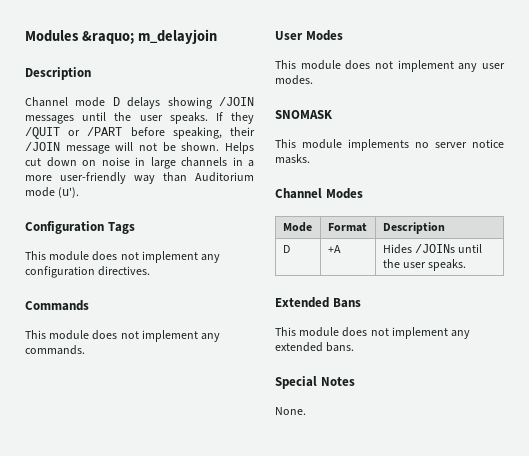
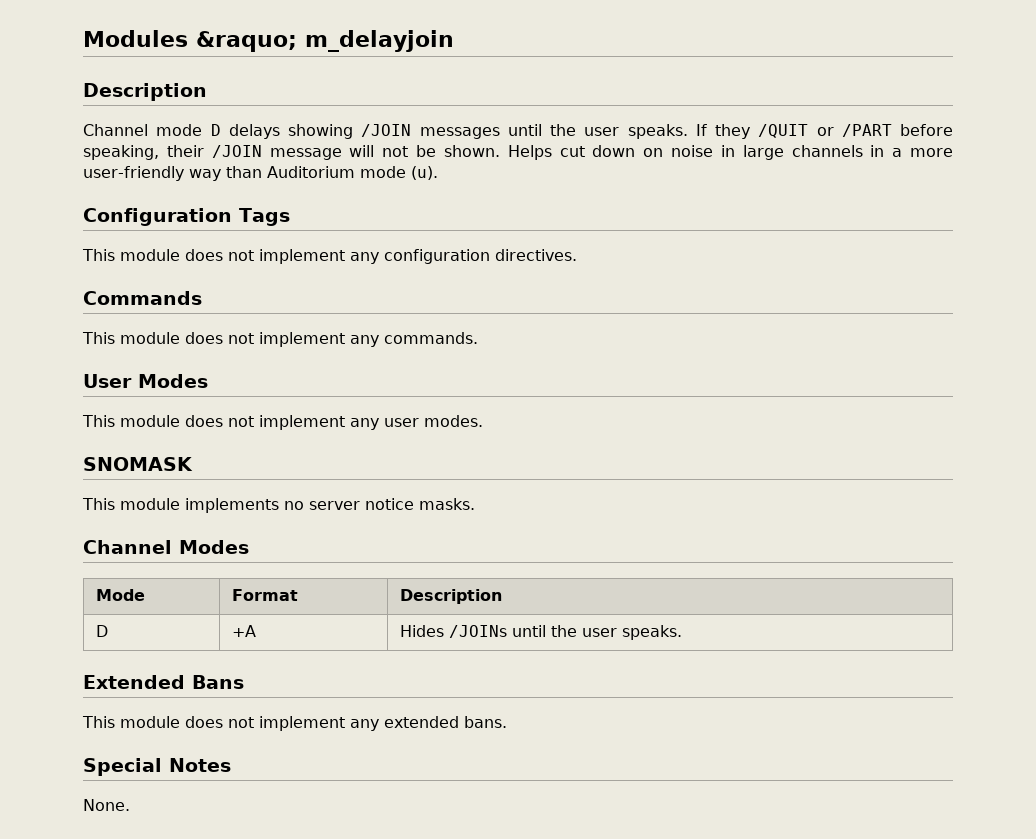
[58,187,80,198] (u'). -> [410,166,438,180] (u).

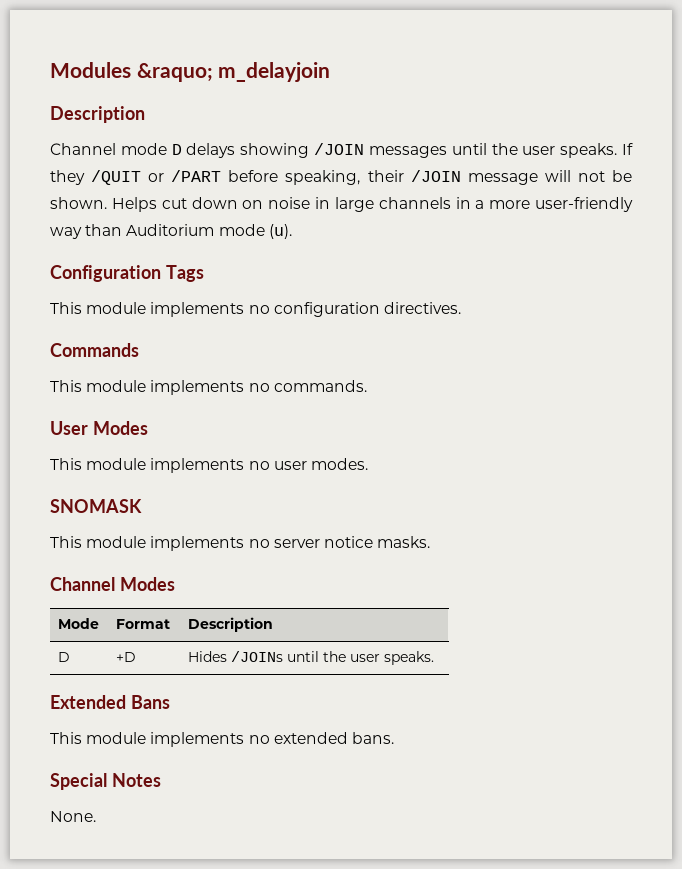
[185,249,379,264] does not implement any -> [150,302,270,317] implements no
[185,332,379,347] does not implement any -> [150,380,270,395] implements no
[185,415,379,430] does not implement any -> [150,458,270,473] implements no
[231,625,256,637] +A -> [116,652,137,662] +D
[185,716,379,731] does not implement any -> [150,732,270,747] implements no

